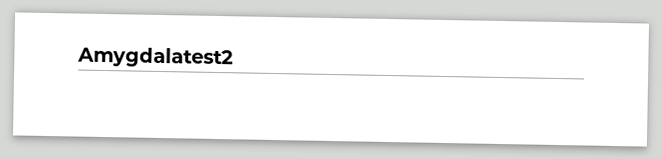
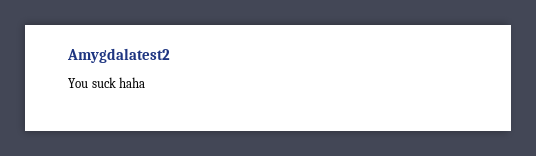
(234, 57) none -> [68,77,146,88] // You suck haha

